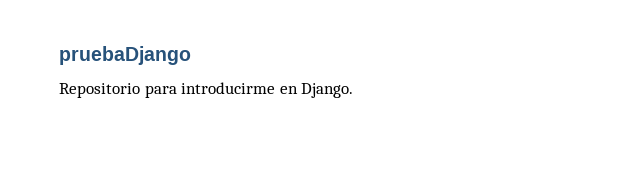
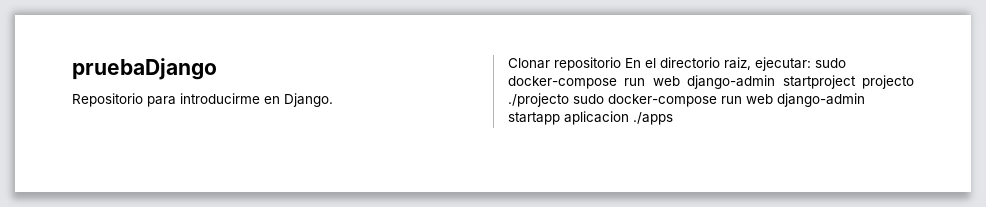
(354, 90) none -> [508,57,846,71] [508,75,914,89] [508,93,865,107] [508,111,673,125] // Clonar repositorio En el directorio raiz, ejecutar: sudo docker-compose run web django-admin startproject projecto ./projecto sudo docker-compose run web django-admin startapp aplicacion ./apps

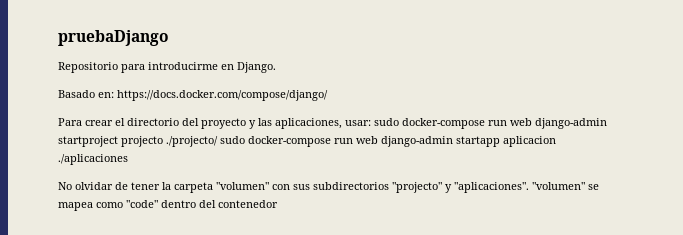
[508,57,811,71] Clonar repositorio En el directorio raiz, ejecutar: -> [58,90,328,101] [58,118,371,129] Basado en: https://docs.docker.com/compose/django/ // Para crear el directorio del proyecto y las aplicaciones, usar:
[508,93,569,107] ./projecto -> [166,136,218,147] ./projecto/
[633,112,673,125] ./apps -> [58,154,128,165] [58,182,599,193] [58,200,278,211] ./aplicaciones // No olvidar de tener la carpeta "volumen" con sus subdirectorios "projecto" y "aplicaciones". "volumen" se mapea como "code" dentro del contenedor

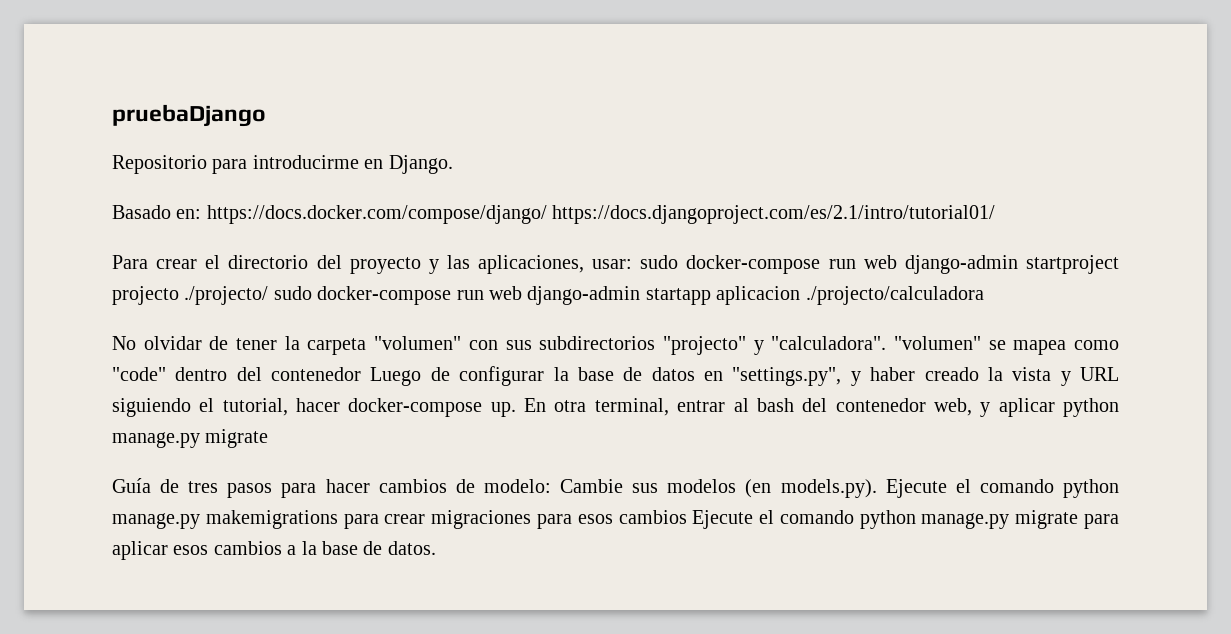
(328, 95) none -> [552,205,996,224] https://docs.djangoproject.com/es/2.1/intro/tutorial01/
[58,154,128,165] ./aplicaciones -> [805,286,984,305] ./projecto/calculadora
[454,182,529,193] "aplicaciones". -> [771,336,887,350] "calculadora".
(278, 204) none -> [370,366,1119,386] [112,398,1120,417] [112,429,269,448] [112,478,1119,498] [112,510,1120,529] [112,541,436,560] Luego de configurar la base de datos en "settings.py", y haber creado la vista y URL siguiendo el tutorial, hacer docker-compose up. En otra terminal, entrar al bash del contenedor web, y aplicar python manage.py migrate // Guía de tres pasos para hacer cambios de modelo: Cambie sus modelos (en models.py). Ejecute el comando python manage.py makemigrations para crear migraciones para esos cambios Ejecute el comando python manage.py migrate para aplicar esos cambios a la base de datos.

